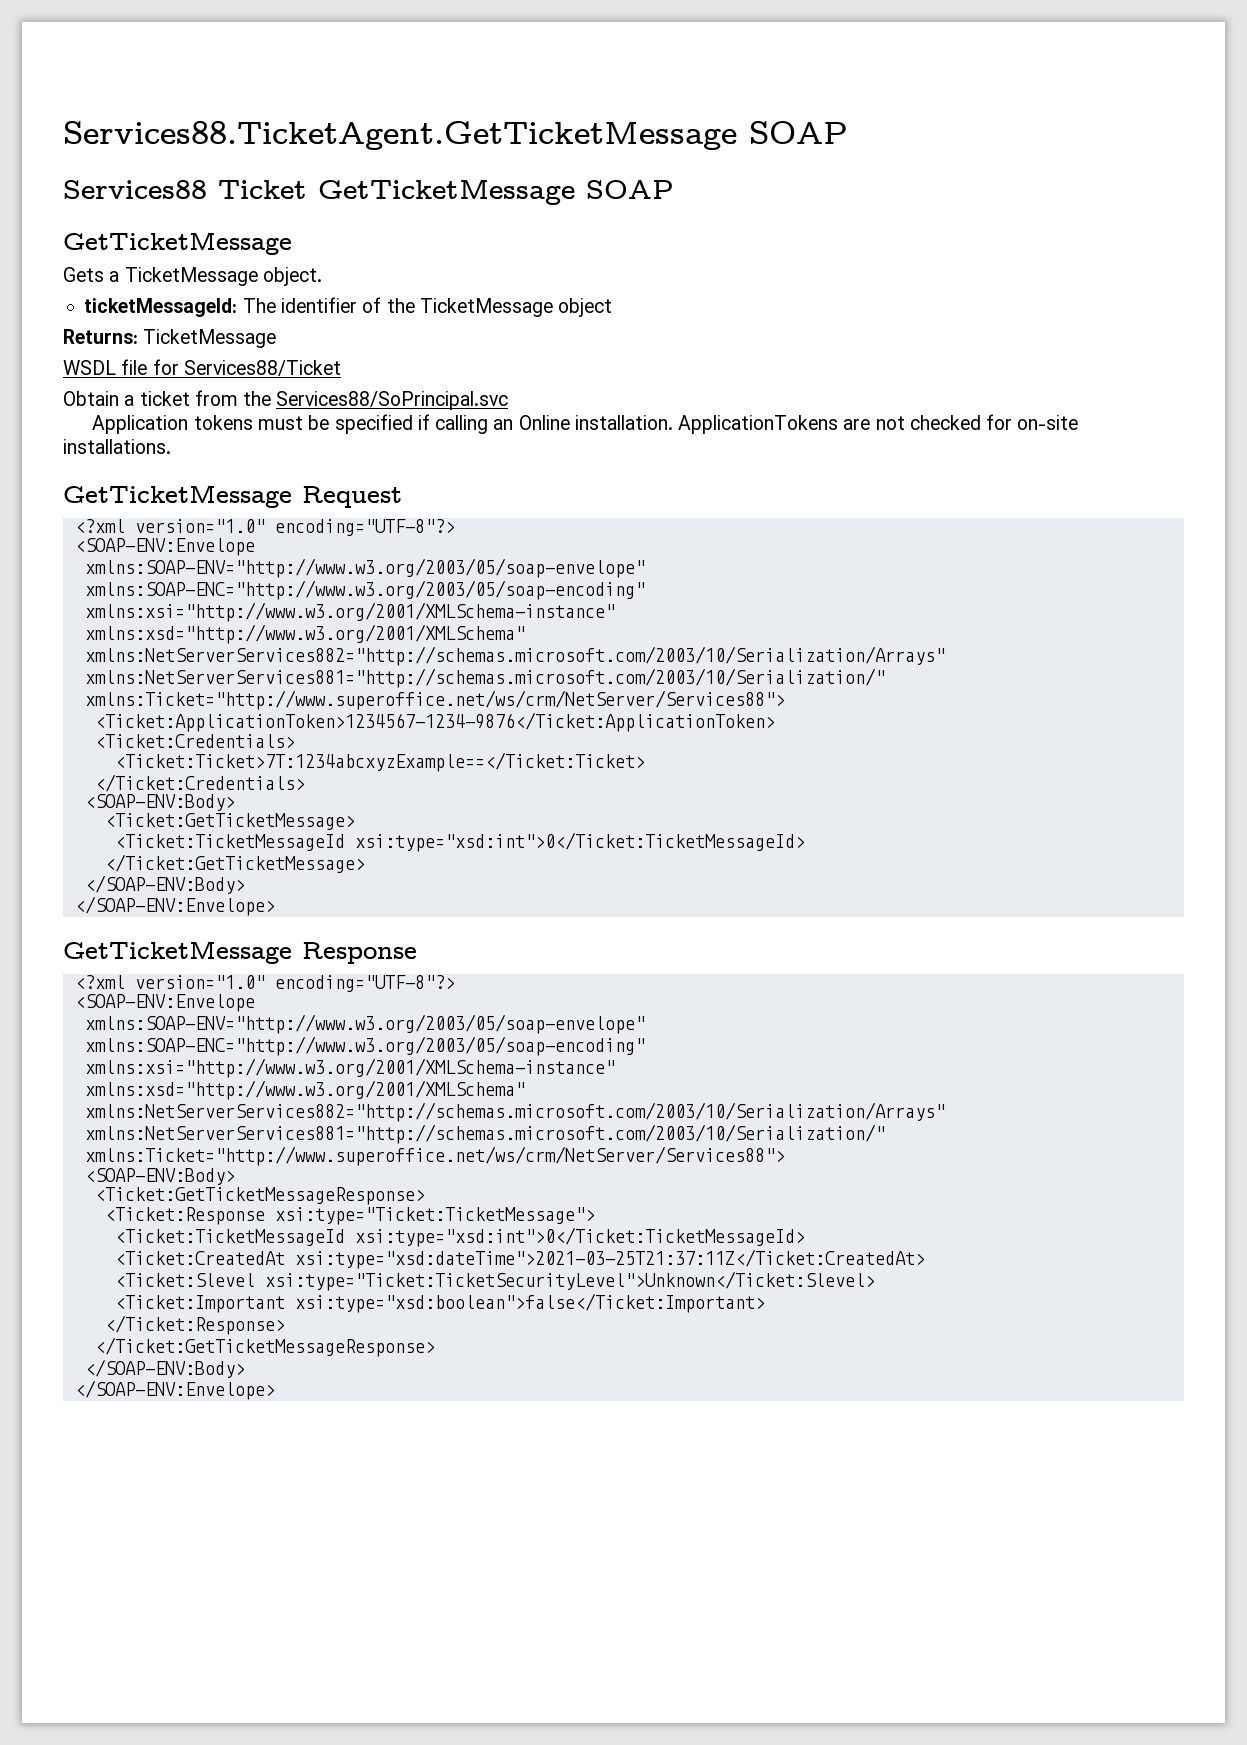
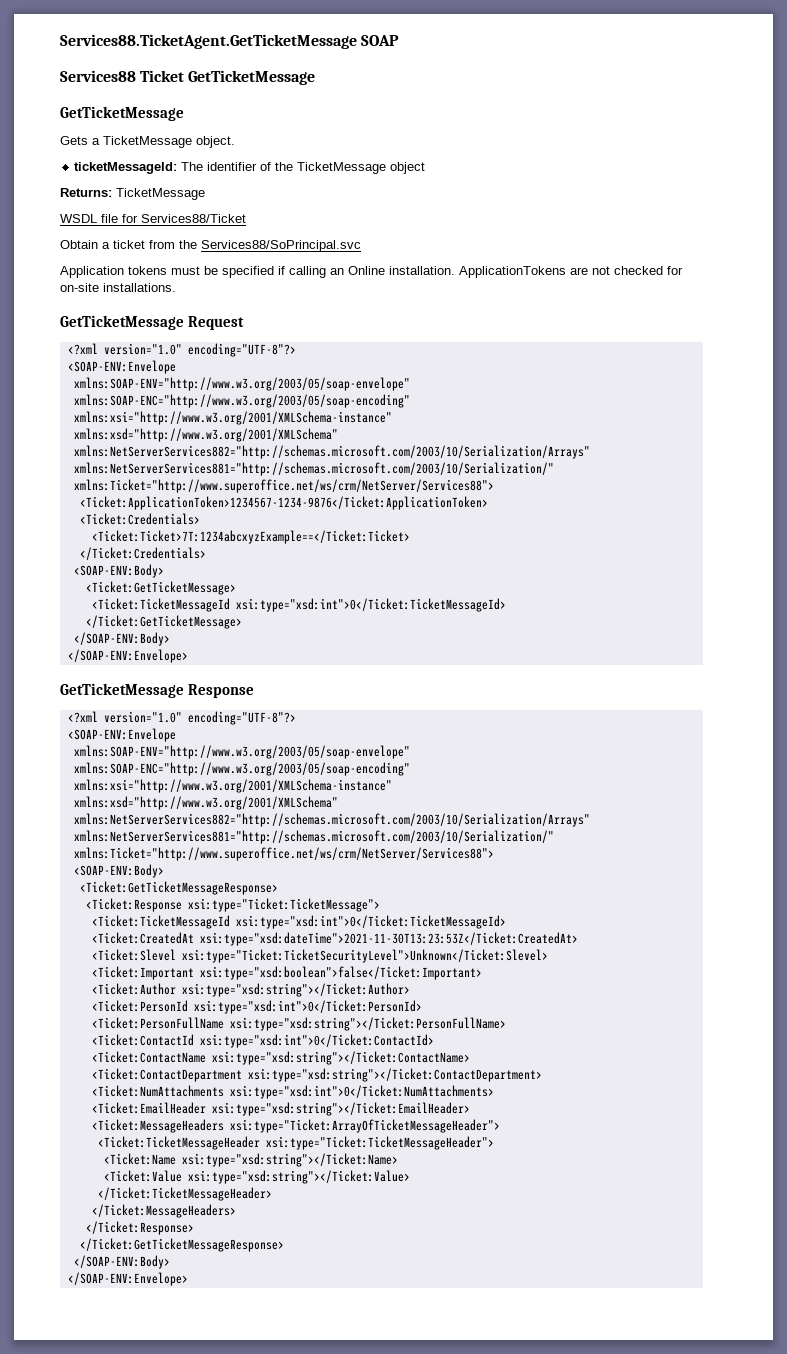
[586,180,674,199] SOAP -> (316, 77) none
[294,1249,925,1269] xsi:type="xsd:dateTime">2021-03-25T21:37:11Z</Ticket:CreatedAt> -> [199,932,578,946] xsi:type="xsd:dateTime">2021-11-30T13:23:53Z</Ticket:CreatedAt>
(765, 1303) none -> [91,983,410,997] [91,1000,422,1014] [91,1017,506,1031] [91,1034,434,1048] [91,1051,470,1065] [91,1068,542,1082] [91,1085,494,1099] [91,1102,470,1116] [91,1119,500,1133] [97,1136,494,1150] [103,1153,398,1167] [103,1170,410,1184] [97,1187,272,1201] [91,1204,236,1218] // <Ticket:Author xsi:type="xsd:string"></Ticket:Author> // <Ticket:PersonId xsi:type="xsd:int">0</Ticket:PersonId> // <Ticket:PersonFullName xsi:type="xsd:string"></Ticket:PersonFullName> // <Ticket:ContactId xsi:type="xsd:int">0</Ticket:ContactId> // <Ticket:ContactName xsi:type="xsd:string"></Ticket:ContactName> // <Ticket:ContactDepartment xsi:type="xsd:string"></Ticket:ContactDepartment> // <Ticket:NumAttachments xsi:type="xsd:int">0</Ticket:NumAttachments> // <Ticket:EmailHeader xsi:type="xsd:string"></Ticket:EmailHeader> // <Ticket:MessageHeaders xsi:type="Ticket:ArrayOfTicketMessageHeader"> // <Ticket:TicketMessageHeader xsi:type="Ticket:TicketMessageHeader"> // <Ticket:Name xsi:type="xsd:string"></Ticket:Name> // <Ticket:Value xsi:type="xsd:string"></Ticket:Value> // </Ticket:TicketMessageHeader> // </Ticket:MessageHeaders>

